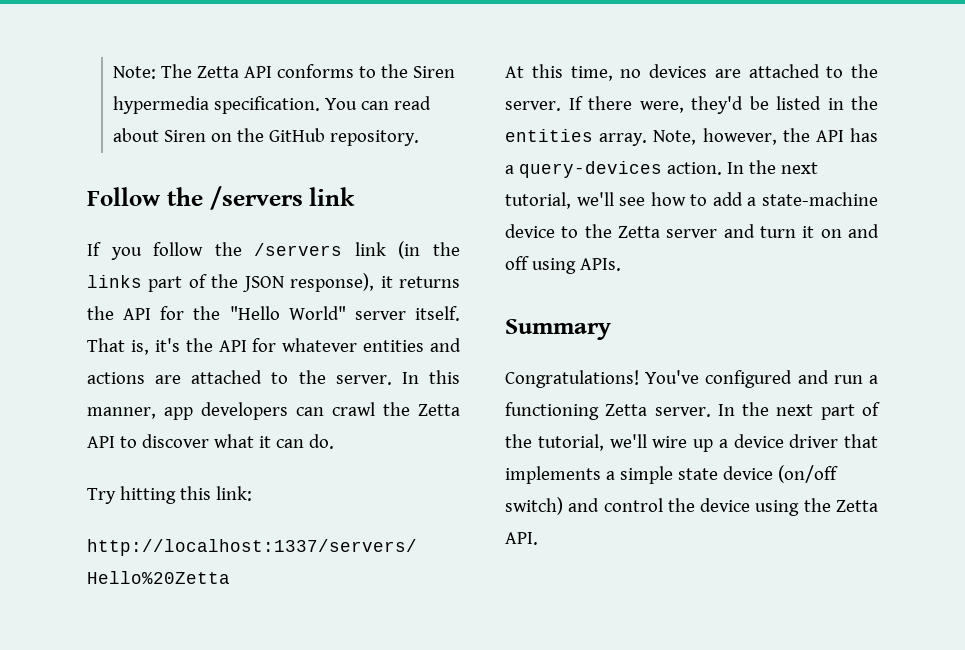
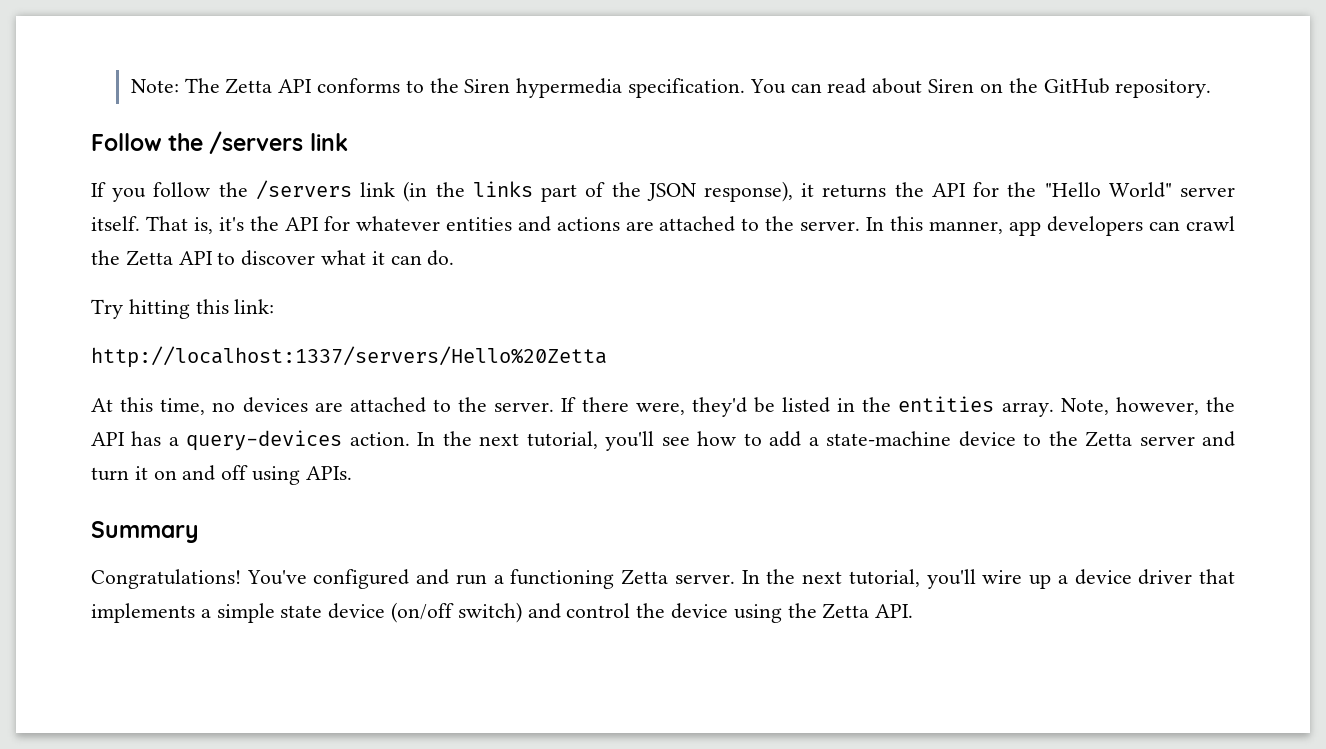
[576,192,614,206] we'll -> [605,431,655,451] you'll
[820,402,880,420] [505,434,647,451] part of the tutorial, we'll -> [848,569,976,589] tutorial, you'll

